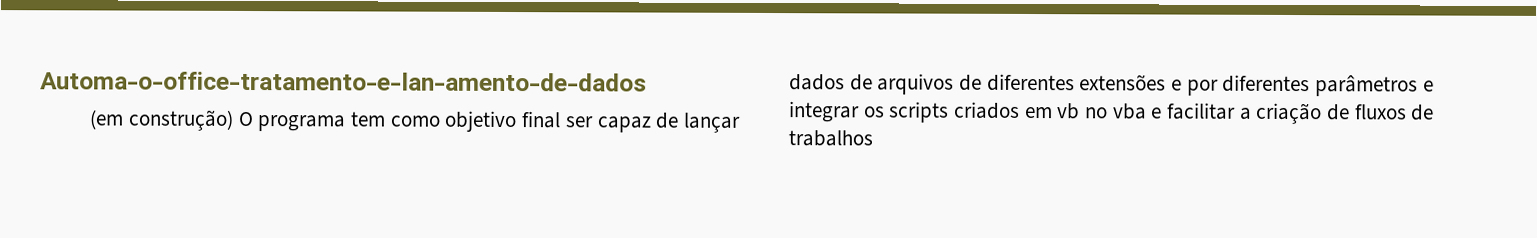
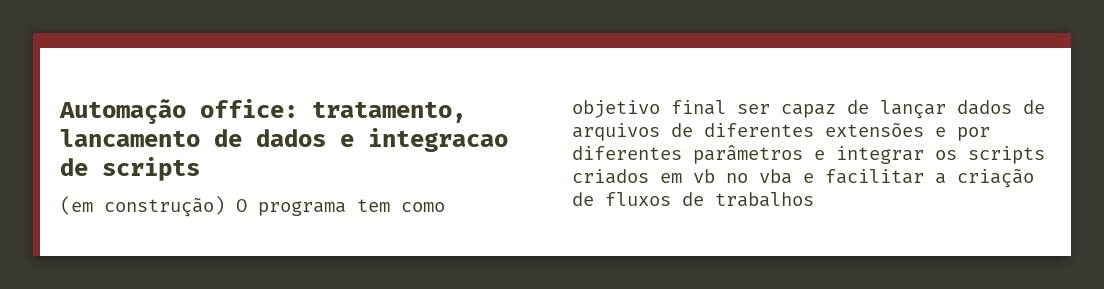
[40,71,647,92] Automa-o-office-tratamento-e-lan-amento-de-dados -> [59,99,466,124] [60,128,508,152] [60,157,200,181] Automação office: tratamento, lancamento de dados e integracao de scripts

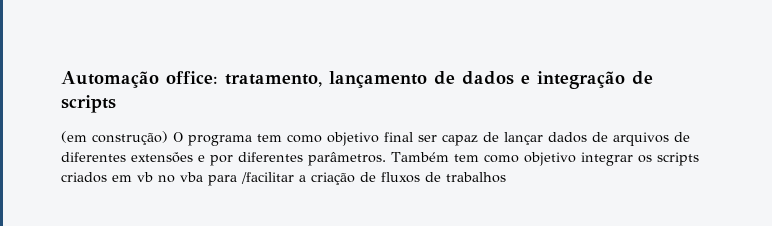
[60,129,200,147] lancamento -> [329,71,427,88] lançamento
[368,128,508,152] integracao -> [537,71,625,89] integração
[693,145,825,164] parâmetros e -> [308,152,576,166] parâmetros. Também tem como objetivo
[803,169,924,184] e facilitar -> [208,172,294,186] para /facilitar

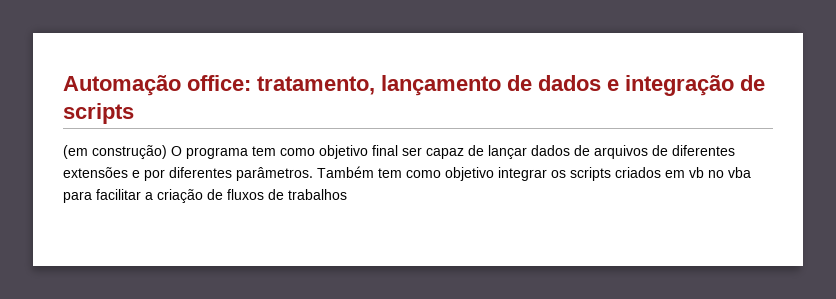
[241,172,294,184] /facilitar -> [96,189,141,200] facilitar

